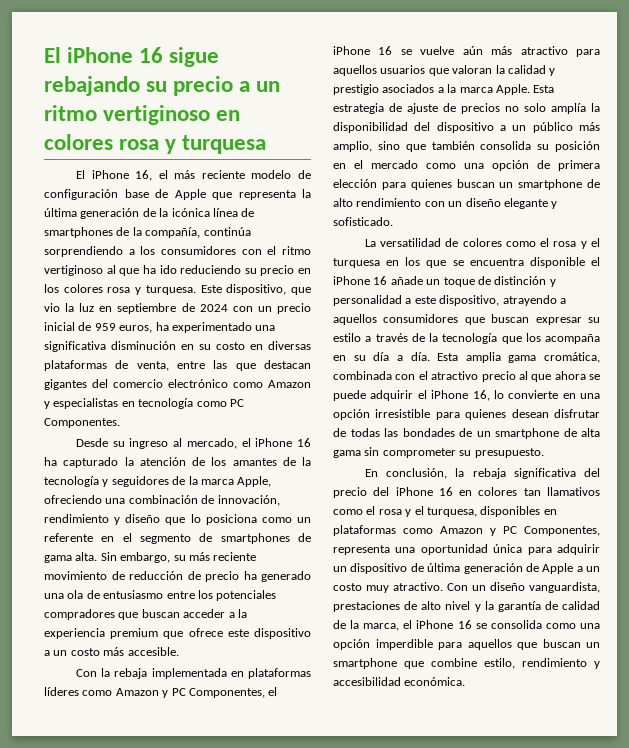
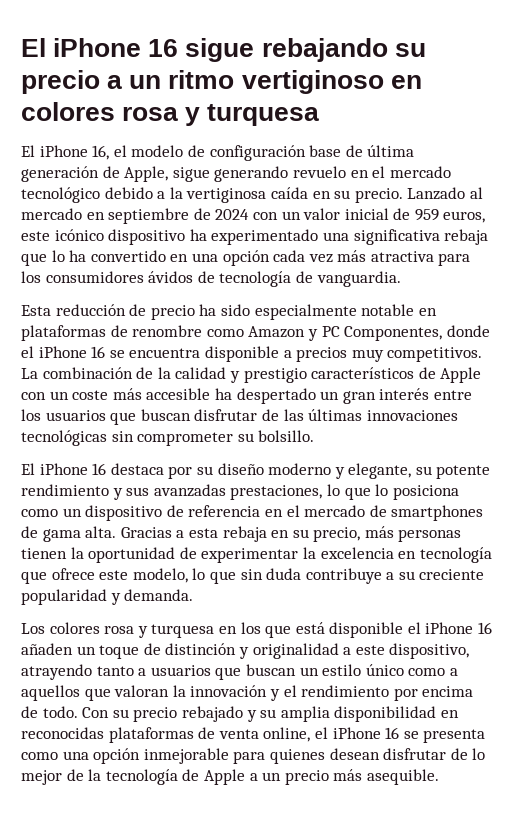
[174,170,245,179] más reciente -> (127, 151) none
[174,189,311,200] [44,208,255,219] [44,227,251,238] [44,246,311,257] [44,265,311,276] [44,284,311,295] [44,303,95,312] Apple que representa la última generación de la icónica línea de smartphones de la compañía, continúa sorprendiendo a los consumidores con el ritmo vertiginoso al que ha ido reduciendo su precio en los colores rosa y turquesa. Este dispositivo, que vio la luz -> [367,145,415,157] [21,166,451,182] [21,187,483,203] [21,208,82,220] última generación de Apple, sigue generando revuelo en el mercado tecnológico debido a la vertiginosa caída en su precio. Lanzado al mercado
[277,303,311,314] precio -> [303,208,341,220] valor
(153, 329) none -> [21,229,186,245] este icónico dispositivo
[111,341,311,350] [44,360,311,371] [44,379,311,390] [44,398,244,409] [44,418,120,428] [75,438,311,449] [44,457,311,468] [44,476,272,487] [44,495,280,506] [44,514,161,525] disminución en su costo en diversas plataformas de venta, entre las que destacan gigantes del comercio electrónico como Amazon y especialistas en tecnología como PC Componentes. // Desde su ingreso al mercado, el iPhone 16 ha capturado la atención de los amantes de la tecnología y seguidores de la marca Apple, ofreciendo una combinación de innovación, rendimiento y diseño -> [444,229,489,245] [21,250,471,266] [21,271,401,287] [21,304,437,320] [21,325,490,341] [21,346,483,362] [21,367,482,383] [21,388,472,404] [21,409,458,425] [21,430,315,446] [21,463,491,479] [21,484,340,500] rebaja que lo ha convertido en una opción cada vez más atractiva para los consumidores ávidos de tecnología de vanguardia. // Esta reducción de precio ha sido especialmente notable en plataformas de renombre como Amazon y PC Componentes, donde el iPhone 16 se encuentra disponible a precios muy competitivos. La combinación de la calidad y prestigio característicos de Apple con un coste más accesible ha despertado un gran interés entre los usuarios que buscan disfrutar de las últimas innovaciones tecnológicas sin comprometer su bolsillo. // El iPhone 16 destaca por su diseño moderno y elegante, su potente rendimiento y sus avanzadas prestaciones, lo
[44,533,191,544] referente en el segmento -> [85,505,366,521] dispositivo de referencia en el mercado
[100,552,257,563] [44,571,311,582] [44,590,277,601] [44,609,247,620] [44,628,311,639] [44,647,179,656] [75,668,311,679] [44,687,278,698] [333,46,600,57] [333,65,556,76] [333,84,555,95] [333,103,600,114] [333,122,600,133] [333,141,600,152] [333,160,600,171] [333,179,600,190] [333,198,558,209] [333,217,393,226] [364,238,600,249] Sin embargo, su más reciente movimiento de reducción de precio ha generado una ola de entusiasmo entre los potenciales compradores que buscan acceder a la experiencia premium que ofrece este dispositivo a un costo más accesible. // Con la rebaja implementada en plataformas líderes como Amazon y PC Componentes, el iPhone 16 se vuelve aún más atractivo para aquellos usuarios que valoran la calidad y prestigio asociados a la marca Apple. Esta estrategia de ajuste de precios no solo amplía la disponibilidad del dispositivo a un público más amplio, sino que también consolida su posición en el mercado como una opción de primera elección para quienes buscan un smartphone de alto rendimiento con un diseño elegante y sofisticado. // La versatilidad de colores como el rosa y el -> [120,526,462,542] [21,547,492,563] [21,568,485,584] [21,589,194,605] [21,622,148,638] Gracias a esta rebaja en su precio, más personas tienen la oportunidad de experimentar la excelencia en tecnología que ofrece este modelo, lo que sin duda contribuye a su creciente popularidad y demanda. // Los colores rosa y
[452,258,524,266] se encuentra -> [295,622,325,634] está
[390,276,423,285] añade -> [21,643,73,655] añaden
[333,295,402,306] personalidad -> [252,643,339,659] originalidad
[559,298,566,304] [333,314,600,325] [333,333,600,344] [333,352,600,363] [333,371,600,382] [333,390,600,401] [333,409,431,420] a aquellos consumidores que buscan expresar su estilo a través de la tecnología que los acompaña en su día a día. Esta amplia gama cromática, combinada con el atractivo precio al que ahora se puede adquirir el iPhone 16, lo convierte en una opción irresistible -> [96,664,458,680] [21,685,474,701] [21,706,459,722] [21,727,486,743] [21,748,229,764] tanto a usuarios que buscan un estilo único como a aquellos que valoran la innovación y el rendimiento por encima de todo. Con su precio rebajado y su amplia disponibilidad en reconocidas plataformas de venta online, el iPhone 16 se presenta como una opción inmejorable
[350,428,600,439] [333,447,544,458] [364,468,600,479] [333,487,600,498] [333,506,557,517] [333,525,600,536] [333,544,600,555] [333,563,600,574] [333,582,600,593] [333,601,600,612] [333,620,600,631] [333,639,600,650] [333,658,600,669] [333,677,466,686] todas las bondades de un smartphone de alta gama sin comprometer su presupuesto. // En conclusión, la rebaja significativa del precio del iPhone 16 en colores tan llamativos como el rosa y el turquesa, disponibles en plataformas como Amazon y PC Componentes, representa una oportunidad única para adquirir un dispositivo de última generación de Apple a un costo muy atractivo. Con un diseño vanguardista, prestaciones de alto nivel y la garantía de calidad de la marca, el iPhone 16 se consolida como una opción imperdible para aquellos que buscan un smartphone que combine estilo, rendimiento y accesibilidad económica. -> [472,748,486,760] [21,769,439,785] lo mejor de la tecnología de Apple a un precio más asequible.

